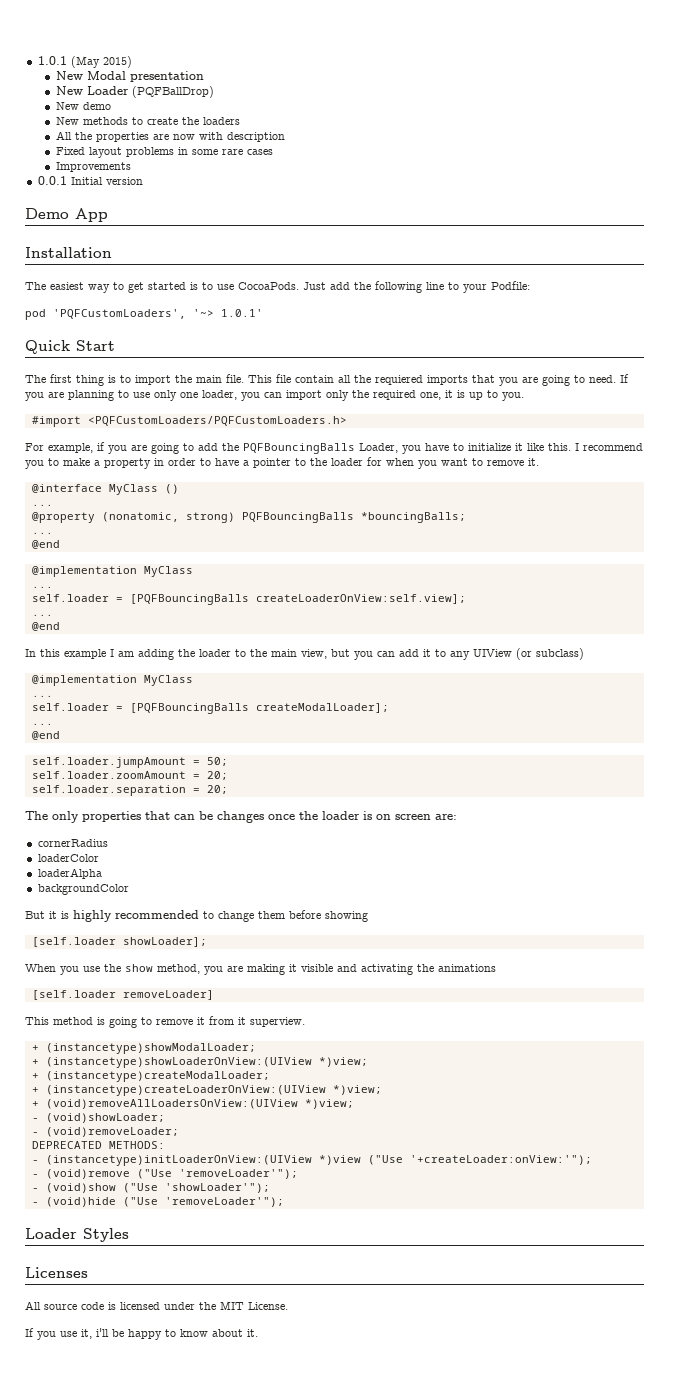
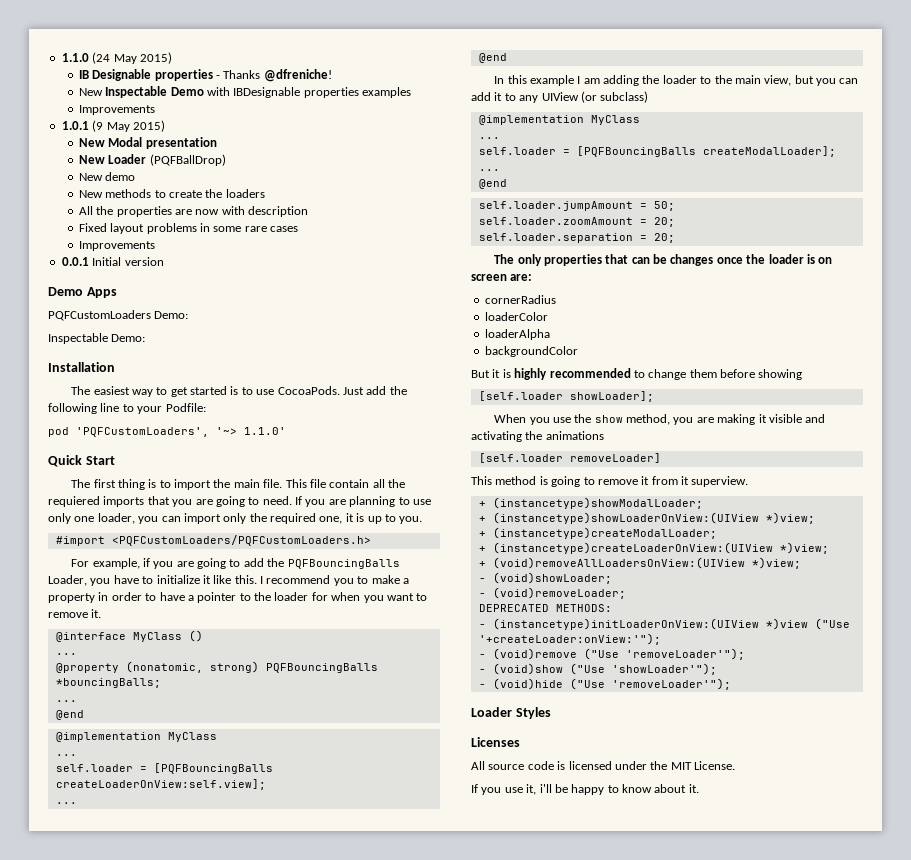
[37,56,100,68] 1.0.1 (May -> [61,52,172,64] [78,69,332,82] [78,86,412,98] [78,105,155,115] [61,120,130,132] 1.1.0 (24 May 2015) // IB Designable properties - Thanks @dfreniche! // New Inspectable Demo with IBDesignable properties examples // Improvements // 1.0.1 (9 May
[75,208,108,222] App -> [86,287,117,298] [48,310,189,321] [48,333,146,344] Apps // PQFCustomLoaders Demo: // Inspectable Demo:
[221,309,263,317] 1.0.1' -> [244,427,286,435] 1.1.0'

